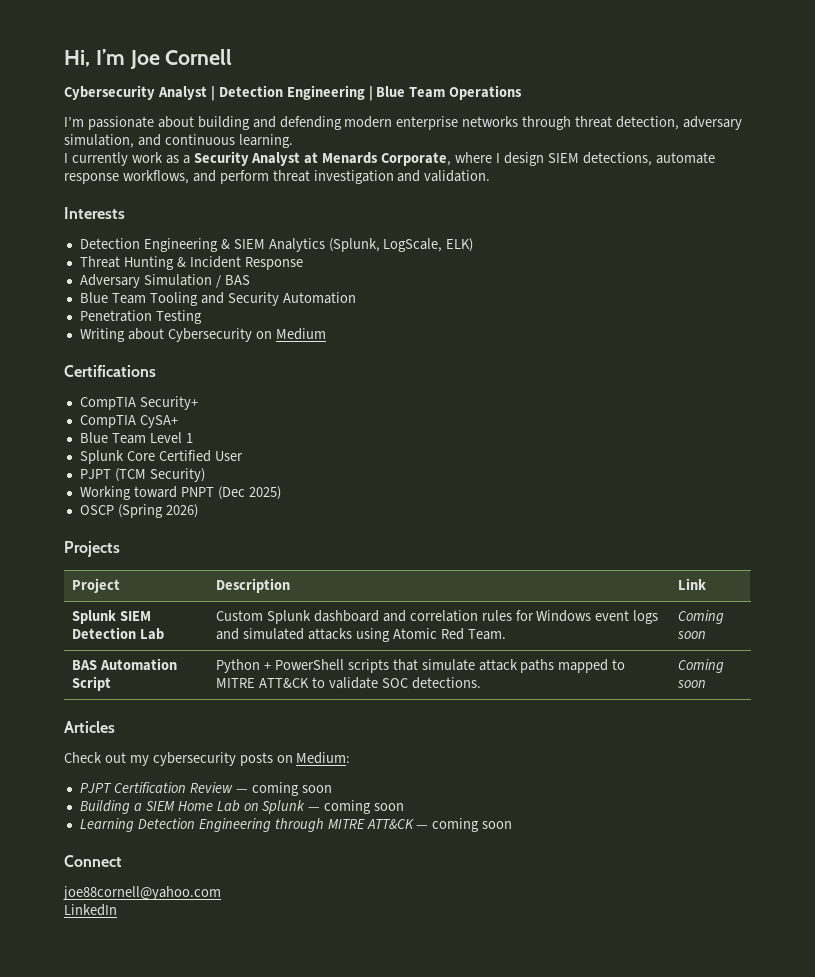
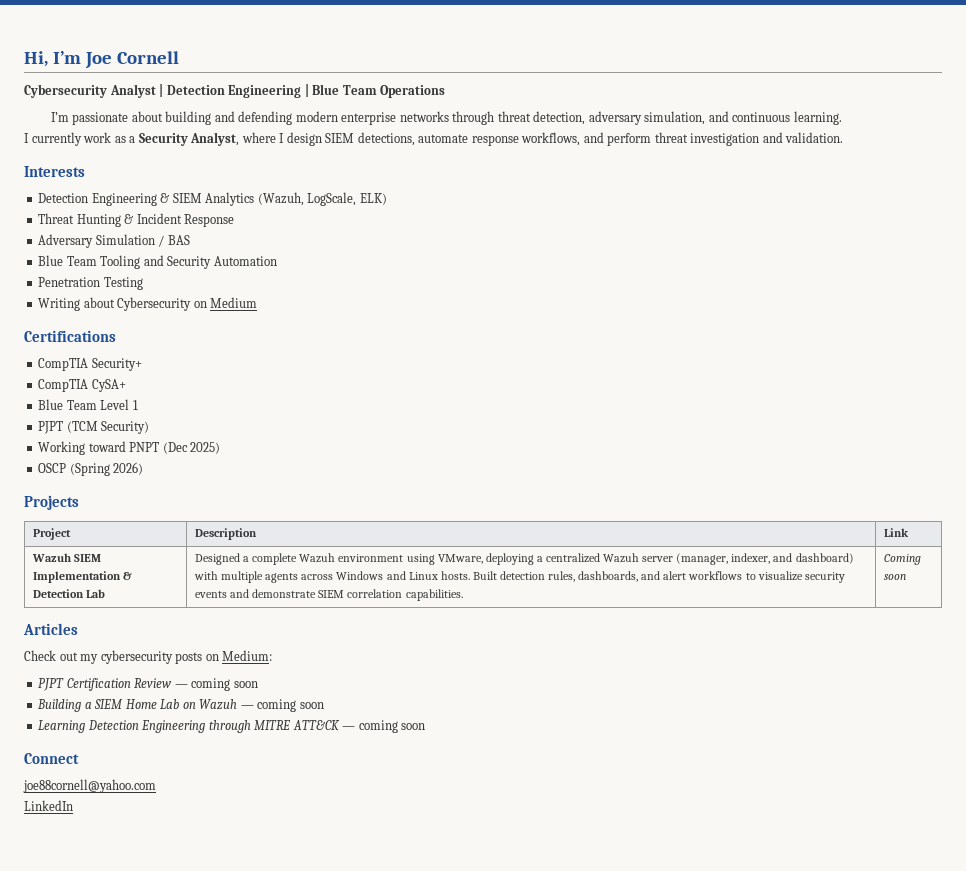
[251,152,452,166] Analyst at Menards Corporate, -> [190,132,240,146] Analyst,
[328,238,380,252] (Splunk, -> [257,192,304,206] (Wazuh,
[79,450,243,464] // Splunk Core Certified User -> (138, 405) none
[72,610,151,624] [72,627,164,640] [216,610,659,624] [216,628,506,642] [678,610,725,624] [677,631,707,639] [72,658,177,671] [72,676,112,691] [216,659,626,673] [216,677,481,689] Splunk SIEM Detection Lab | Custom Splunk dashboard and correlation rules for Windows event logs and simulated attacks using Atomic Red Team. | Coming soon // BAS Automation Script | Python + PowerShell scripts that simulate attack paths mapped to MITRE ATT&CK to validate SOC detections. -> [31,553,102,562] [32,571,133,583] [32,589,106,598] [194,553,854,565] [193,571,845,583] [194,589,463,601] Wazuh SIEM Implementation & Detection Lab | Designed a complete Wazuh environment using VMware, deploying a centralized Wazuh server (manager, indexer, and dashboard) with multiple agents across Windows and Linux hosts. Built detection rules, dashboards, and alert workflows to visualize security events and demonstrate SIEM correlation capabilities.
[262,800,306,814] Splunk -> [199,699,238,710] Wazuh

